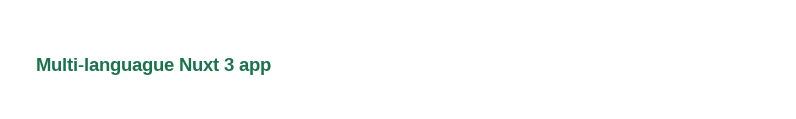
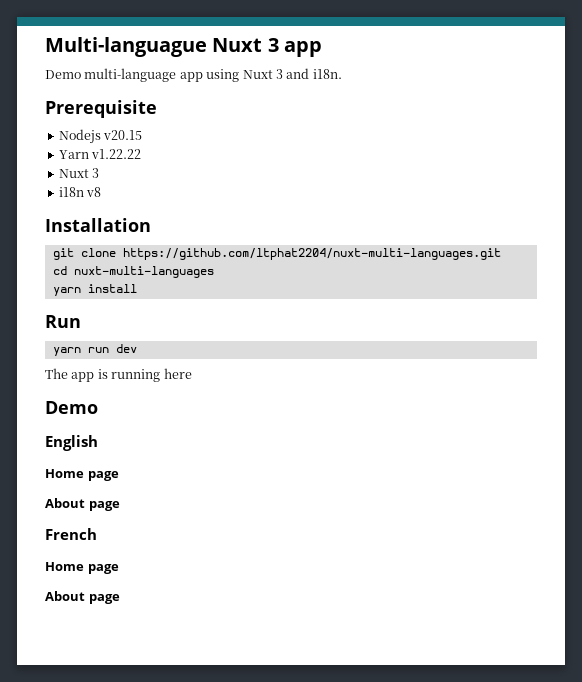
(271, 68) none -> [45,68,342,82] [45,100,157,118] [58,129,143,144] [58,149,142,159] [58,168,100,178] [58,187,102,197] [45,218,151,232] [52,248,501,260] [52,266,214,278] [52,284,137,296] [45,315,81,328] [52,344,137,356] [45,368,192,382] [45,401,98,414] [45,435,98,451] [45,469,119,481] [45,498,120,511] [45,528,97,540] [45,562,119,574] [45,591,120,604] // Demo multi-language app using Nuxt 3 and i18n. // Prerequisite // Nodejs v20.15 // Yarn v1.22.22 // Nuxt 3 // i18n v8 // Installation // git clone https://github.com/ltphat2204/nuxt-multi-languages.git // cd nuxt-multi-languages // yarn install // Run // yarn run dev // The app is running here // Demo // English // Home page // About page // French // Home page // About page

